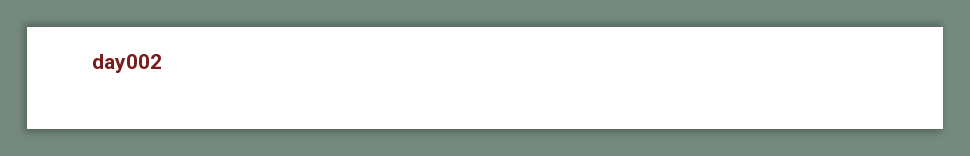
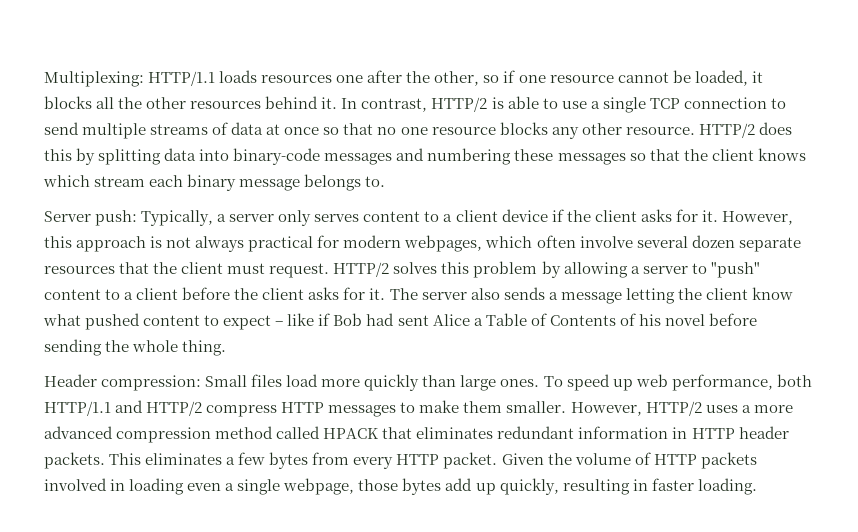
[92,54,162,73] day002 -> [44,70,763,87] [44,96,786,113] [44,122,792,139] [44,148,806,165] [43,174,386,191] [44,209,793,226] [44,235,801,252] [44,261,760,278] [44,287,793,304] [43,313,757,330] [44,339,227,356] [44,374,812,391] [44,400,793,417] [44,426,789,443] [44,452,757,469] [44,478,757,495] Multiplexing: HTTP/1.1 loads resources one after the other, so if one resource cannot be loaded, it blocks all the other resources behind it. In contrast, HTTP/2 is able to use a single TCP connection to send multiple streams of data at once so that no one resource blocks any other resource. HTTP/2 does this by splitting data into binary-code messages and numbering these messages so that the client knows which stream each binary message belongs to. // Server push: Typically, a server only serves content to a client device if the client asks for it. However, this approach is not always practical for modern webpages, which often involve several dozen separate resources that the client must request. HTTP/2 solves this problem by allowing a server to "push" content to a client before the client asks for it. The server also sends a message letting the client know what pushed content to expect – like if Bob had sent Alice a Table of Contents of his novel before sending the whole thing. // Header compression: Small files load more quickly than large ones. To speed up web performance, both HTTP/1.1 and HTTP/2 compress HTTP messages to make them smaller. However, HTTP/2 uses a more advanced compression method called HPACK that eliminates redundant information in HTTP header packets. This eliminates a few bytes from every HTTP packet. Given the volume of HTTP packets involved in loading even a single webpage, those bytes add up quickly, resulting in faster loading.

